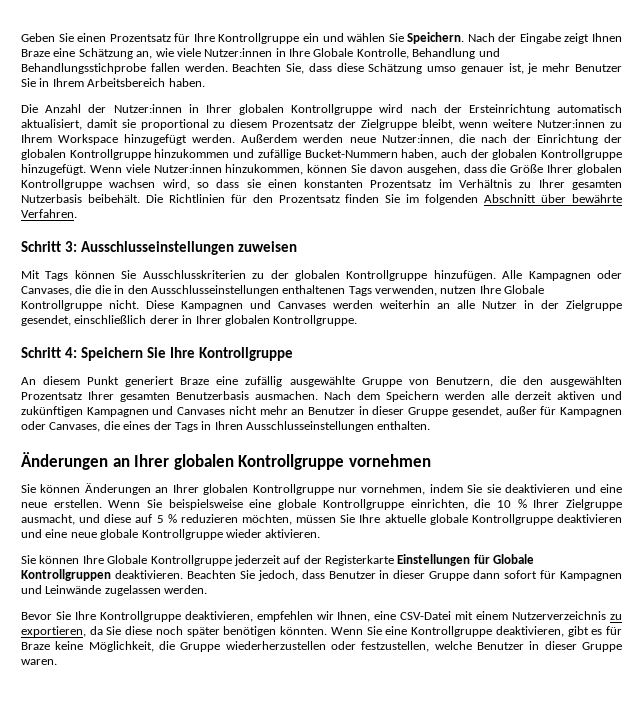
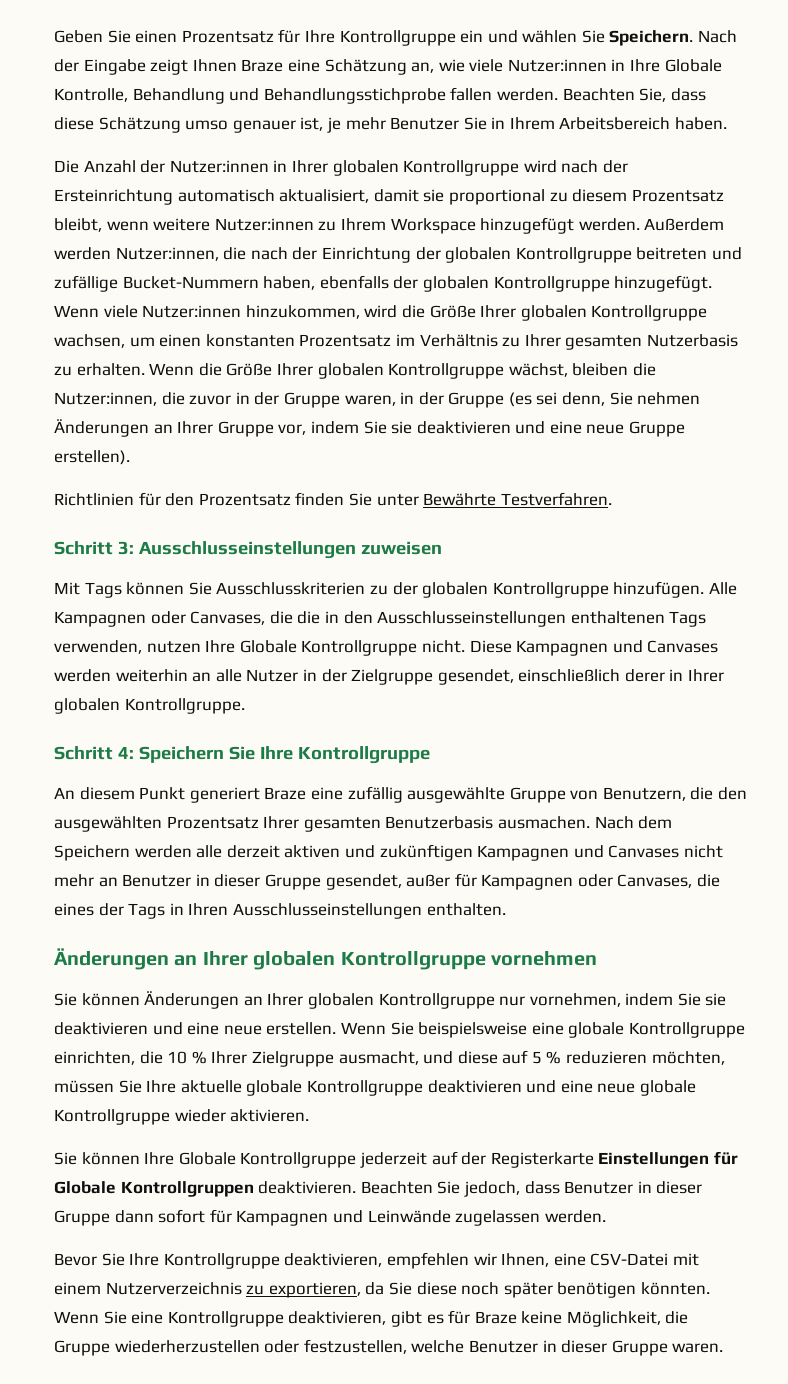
[337,119,417,130] der Zielgruppe -> (724, 195) none
[349,137,376,143] neue -> (111, 253) none
[154,149,230,158] hinzukommen -> [636,247,708,260] beitreten
[440,149,467,158] auch -> [319,275,389,289] ebenfalls
[307,164,622,175] [21,179,261,190] können Sie davon ausgehen, dass die Größe Ihrer globalen Kontrollgruppe wachsen wird, so dass sie -> [364,305,708,321] [54,334,155,348] wird die Größe Ihrer globalen Kontrollgruppe wachsen, um
[87,194,163,203] beibehält. Die -> [54,363,656,379] [54,392,701,408] [54,419,686,437] [54,450,130,465] zu erhalten. Wenn die Größe Ihrer globalen Kontrollgruppe wächst, bleiben die Nutzer:innen, die zuvor in der Gruppe waren, in der Gruppe (es sei denn, Sie nehmen Änderungen an Ihrer Gruppe vor, indem Sie sie deaktivieren und eine neue Gruppe erstellen). //
[406,194,622,205] [21,209,77,218] im folgenden Abschnitt über bewährte Verfahren. -> [376,492,612,506] unter Bewährte Testverfahren.

